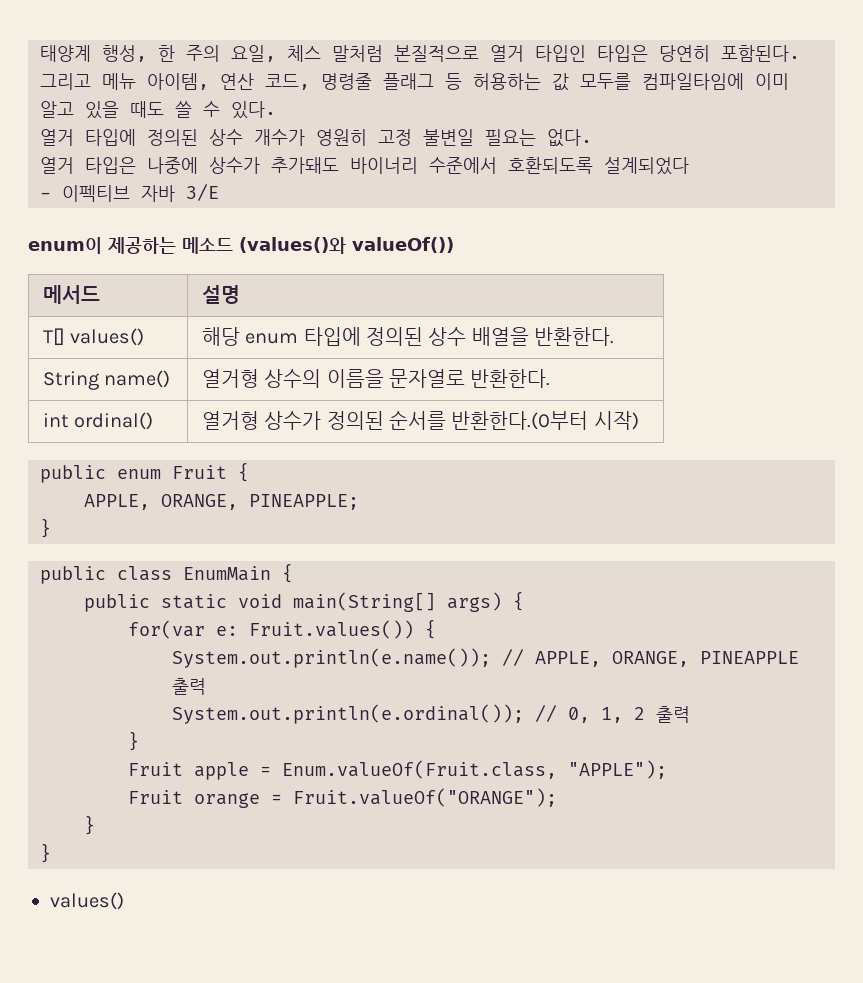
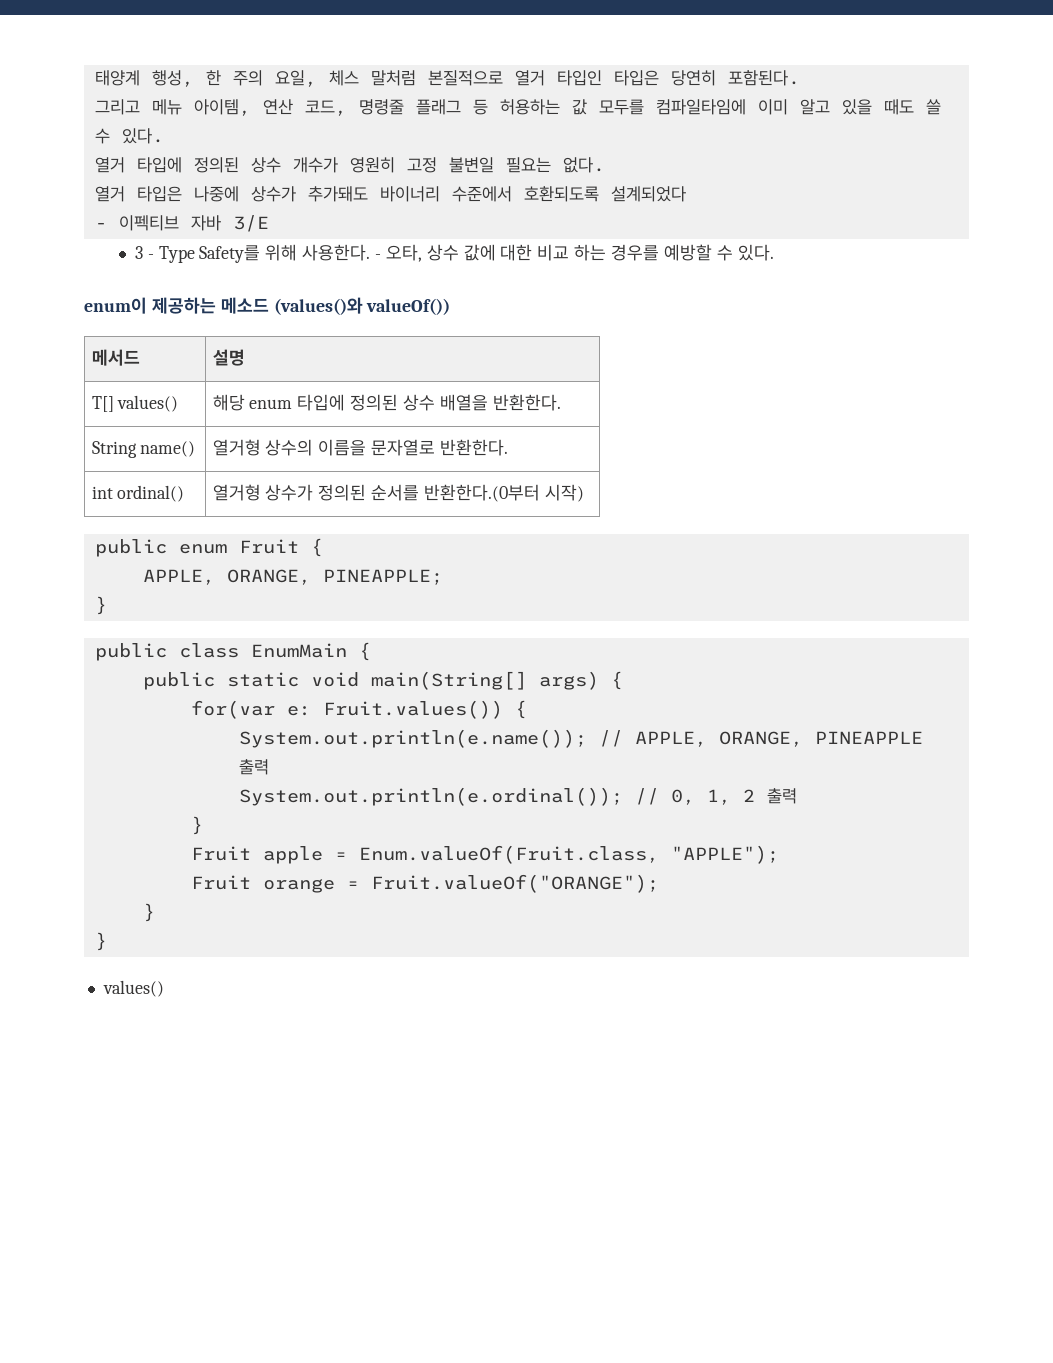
(219, 192) none -> [134,244,774,263] // 3 - Type Safety를 위해 사용한다. - 오타, 상수 값에 대한 비교 하는 경우를 예방할 수 있다.

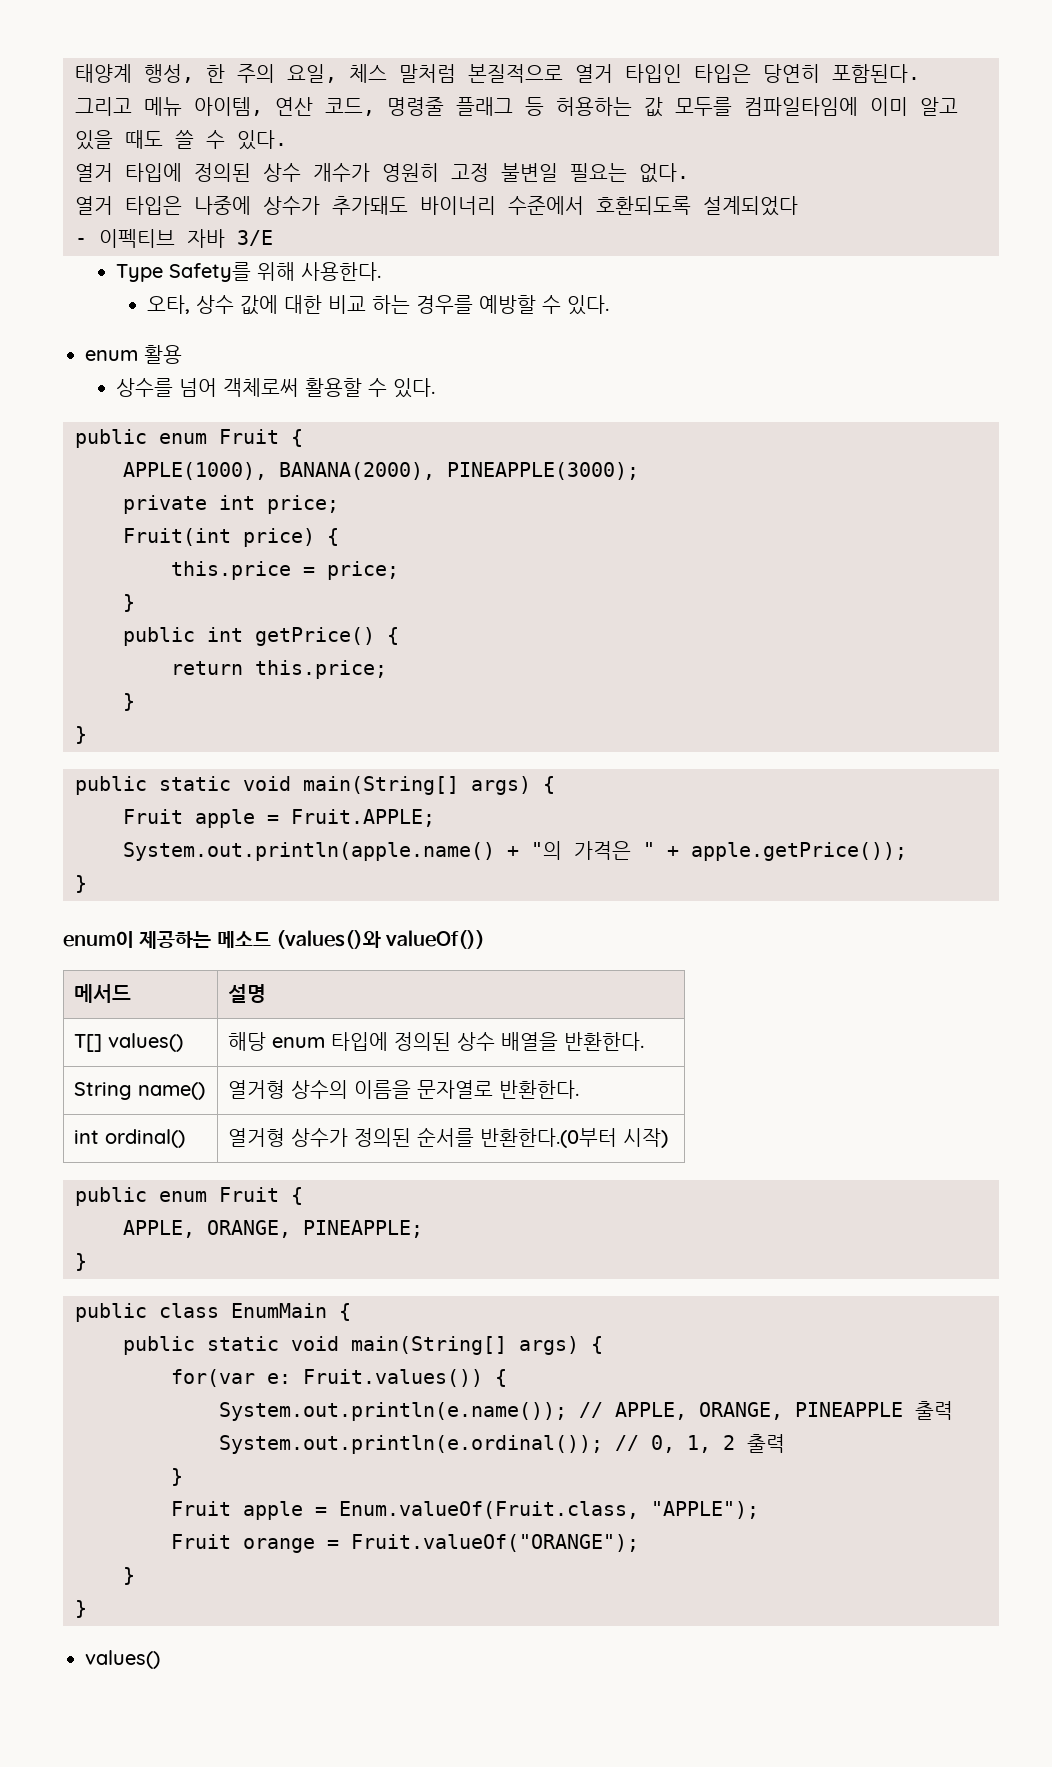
[134,246,154,259] 3 - -> (273, 238) none
[375,254,382,259] - -> (381, 271) //
(774, 252) none -> [85,345,182,364] [115,378,435,398] [75,429,303,448] [123,462,639,480] [123,495,339,514] [123,528,339,547] [171,561,399,580] [123,594,135,612] [123,627,399,646] [171,660,387,679] [123,693,135,711] [75,726,87,744] [75,776,555,795] [123,809,435,828] [123,841,907,861] [75,875,87,893] // enum 활용 // 상수를 넘어 객체로써 활용할 수 있다. // public enum Fruit { // APPLE(1000), BANANA(2000), PINEAPPLE(3000); // private int price; // Fruit(int price) { // this.price = price; // } // public int getPrice() { // return this.price; // } // } // public static void main(String[] args) { // Fruit apple = Fruit.APPLE; // System.out.println(apple.name() + "의 가격은 " + apple.getPrice()); // }

